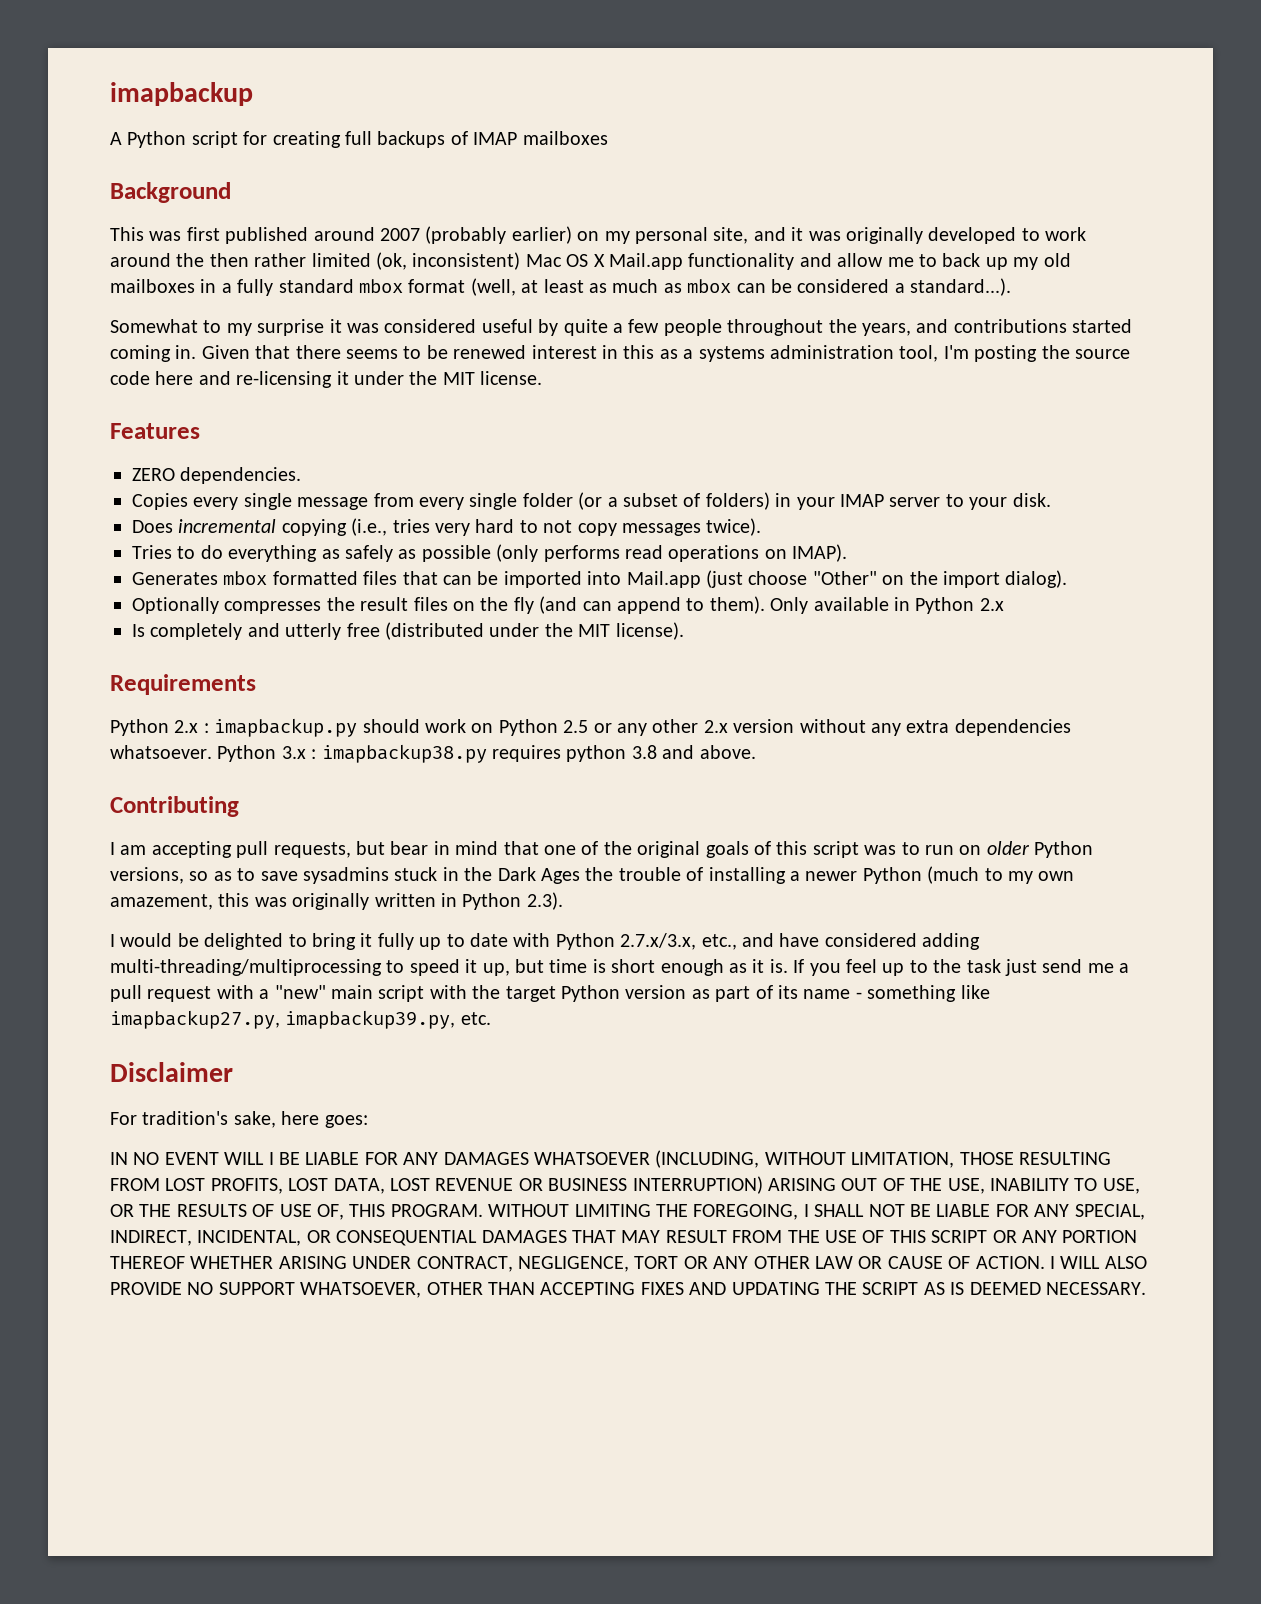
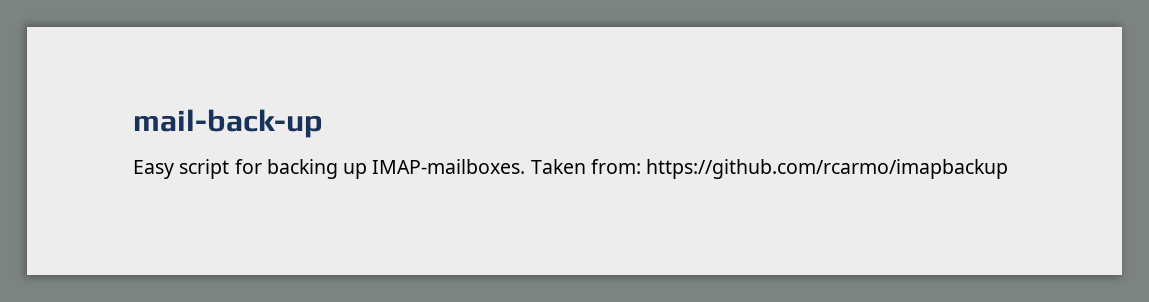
[110,82,253,106] [110,131,608,148] [110,182,231,203] [110,226,1087,244] [110,252,1071,270] [110,278,1012,296] [110,319,1133,336] [110,345,1130,362] [110,371,543,388] [110,423,200,439] [132,467,302,484] [132,492,1051,510] [132,518,762,536] [132,544,848,562] [132,570,1068,588] [132,596,1004,614] [132,622,684,640] [110,674,256,695] [110,718,1071,737] [110,744,756,763] [110,796,239,817] [110,841,1094,858] [110,866,1075,884] [110,892,563,910] [110,933,981,950] [110,959,1130,976] [110,985,990,1002] [110,1010,491,1029] [110,1062,233,1082] [110,1111,368,1128] [110,1150,1111,1168] [110,1176,1140,1194] [110,1204,1145,1220] [110,1230,1138,1246] [110,1256,1147,1272] [110,1282,1146,1298] imapbackup // A Python script for creating full backups of IMAP mailboxes // Background // This was first published around 2007 (probably earlier) on my personal site, and it was originally developed to work around the then rather limited (ok, inconsistent) Mac OS X Mail.app functionality and allow me to back up my old mailboxes in a fully standard mbox format (well, at least as much as mbox can be considered a standard...). // Somewhat to my surprise it was considered useful by quite a few people throughout the years, and contributions started coming in. Given that there seems to be renewed interest in this as a systems administration tool, I'm posting the source code here and re-licensing it under the MIT license. // Features // ZERO dependencies. // Copies every single message from every single folder (or a subset of folders) in your IMAP server to your disk. // Does incremental copying (i.e., tries very hard to not copy messages twice). // Tries to do everything as safely as possible (only performs read operations on IMAP). // Generates mbox formatted files that can be imported into Mail.app (just choose "Other" on the import dialog). // Optionally compresses the result files on the fly (and can append to them). Only available in Python 2.x // Is completely and utterly free (distributed under the MIT license). // Requirements // Python 2.x : imapbackup.py should work on Python 2.5 or any other 2.x version without any extra dependencies whatsoever. Python 3.x : imapbackup38.py requires python 3.8 and above. // Contributing // I am accepting pull requests, but bear in mind that one of the original goals of this script was to run on older Python versions, so as to save sysadmins stuck in the Dark Ages the trouble of installing a newer Python (much to my own amazement, this was originally written in Python 2.3). // I would be delighted to bring it fully up to date with Python 2.7.x/3.x, etc., and have considered adding multi-threading/multiprocessing to speed it up, but time is short enough as it is. If you feel up to the task just send me a pull request with a "new" main script with the target Python version as part of its name - something like imapbackup27.py, imapbackup39.py, etc. // Disclaimer // For tradition's sake, here goes: // IN NO EVENT WILL I BE LIABLE FOR ANY DAMAGES WHATSOEVER (INCLUDING, WITHOUT LIMITATION, THOSE RESULTING FROM LOST PROFITS, LOST DATA, LOST REVENUE OR BUSINESS INTERRUPTION) ARISING OUT OF THE USE, INABILITY TO USE, OR THE RESULTS OF USE OF, THIS PROGRAM. WITHOUT LIMITING THE FOREGOING, I SHALL NOT BE LIABLE FOR ANY SPECIAL, INDIRECT, INCIDENTAL, OR CONSEQUENTIAL DAMAGES THAT MAY RESULT FROM THE USE OF THIS SCRIPT OR ANY PORTION THEREOF WHETHER ARISING UNDER CONTRACT, NEGLIGENCE, TORT OR ANY OTHER LAW OR CAUSE OF ACTION. I WILL ALSO PROVIDE NO SUPPORT WHATSOEVER, OTHER THAN ACCEPTING FIXES AND UPDATING THE SCRIPT AS IS DEEMED NECESSARY. -> [133,109,323,138] [133,159,1009,179] mail-back-up // Easy script for backing up IMAP-mailboxes. Taken from: https://github.com/rcarmo/imapbackup

